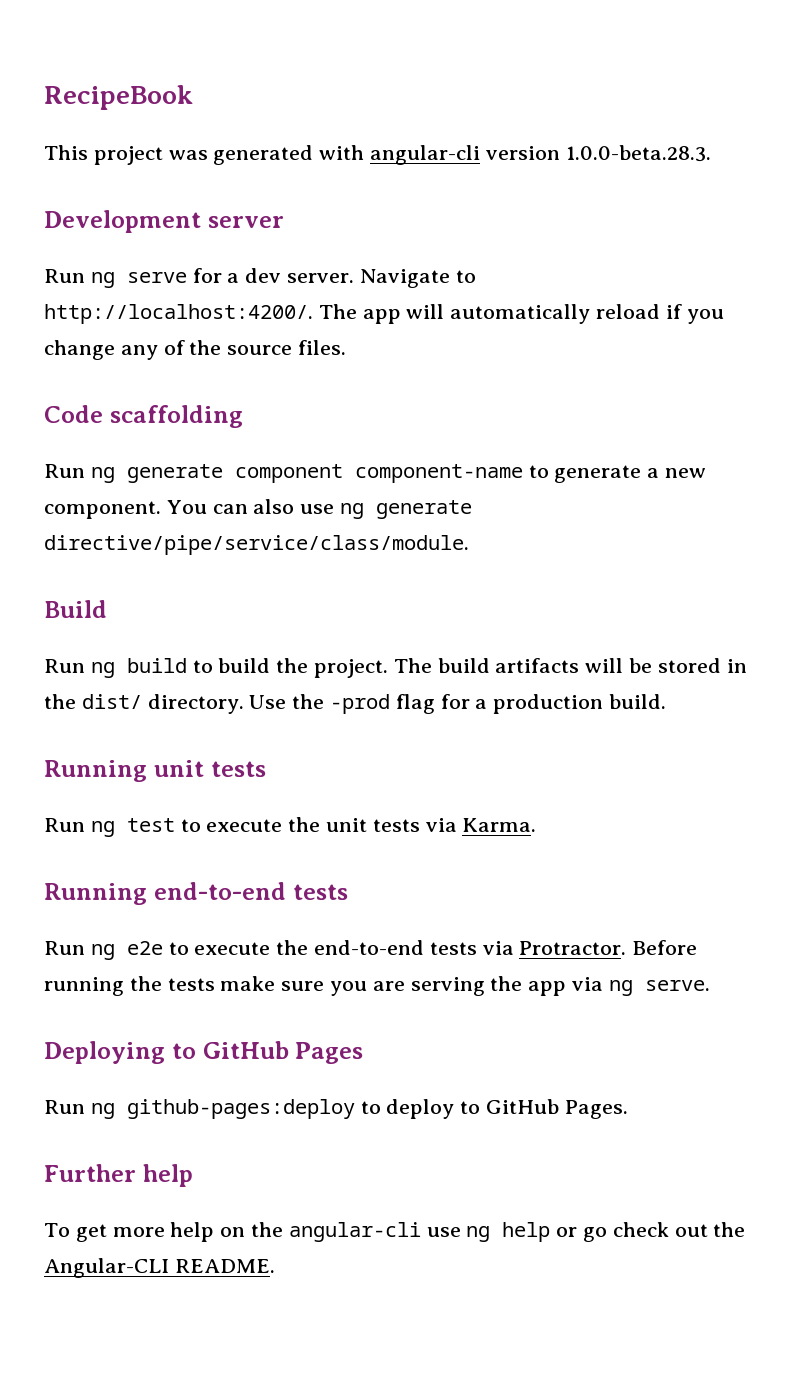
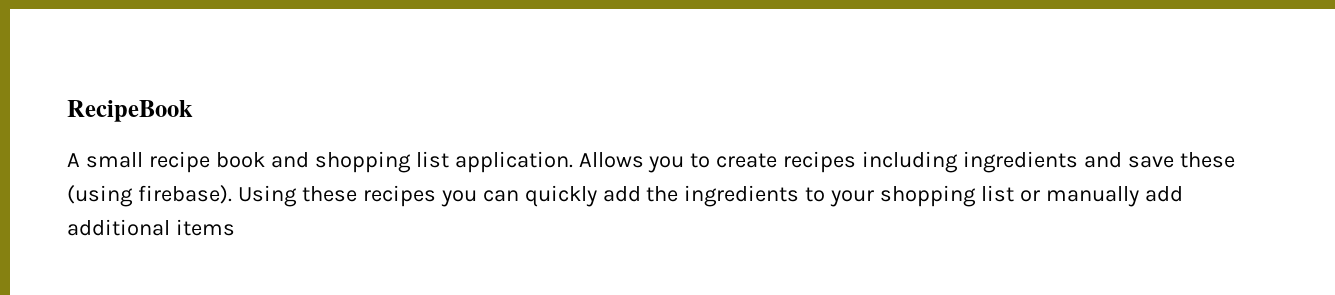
[44,145,711,165] [44,210,284,233] [44,268,476,288] [44,304,724,324] [44,340,347,360] [44,405,243,428] [44,464,707,483] [44,499,473,519] [44,535,469,555] [44,600,107,618] [44,658,747,678] [44,694,667,714] [44,760,266,782] [44,817,537,837] [44,882,348,905] [44,940,698,960] [44,976,710,996] [44,1041,364,1064] [44,1099,628,1119] [44,1164,193,1187] [44,1222,746,1242] [44,1258,275,1278] This project was generated with angular-cli version 1.0.0-beta.28.3. // Development server // Run ng serve for a dev server. Navigate to http://localhost:4200/. The app will automatically reload if you change any of the source files. // Code scaffolding // Run ng generate component component-name to generate a new component. You can also use ng generate directive/pipe/service/class/module. // Build // Run ng build to build the project. The build artifacts will be stored in the dist/ directory. Use the -prod flag for a production build. // Running unit tests // Run ng test to execute the unit tests via Karma. // Running end-to-end tests // Run ng e2e to execute the end-to-end tests via Protractor. Before running the tests make sure you are serving the app via ng serve. // Deploying to GitHub Pages // Run ng github-pages:deploy to deploy to GitHub Pages. // Further help // To get more help on the angular-cli use ng help or go check out the Angular-CLI README. -> [67,151,1235,173] [67,185,1183,207] [67,219,235,236] A small recipe book and shopping list application. Allows you to create recipes including ingredients and save these (using firebase). Using these recipes you can quickly add the ingredients to your shopping list or manually add additional items

